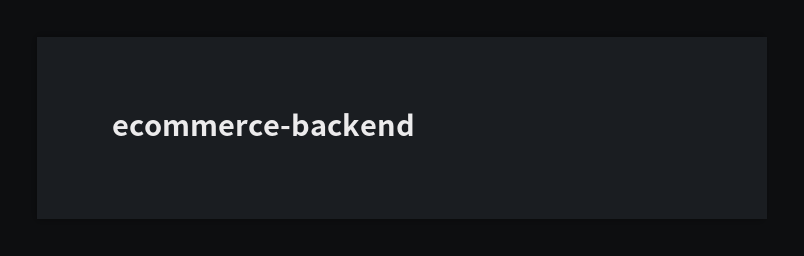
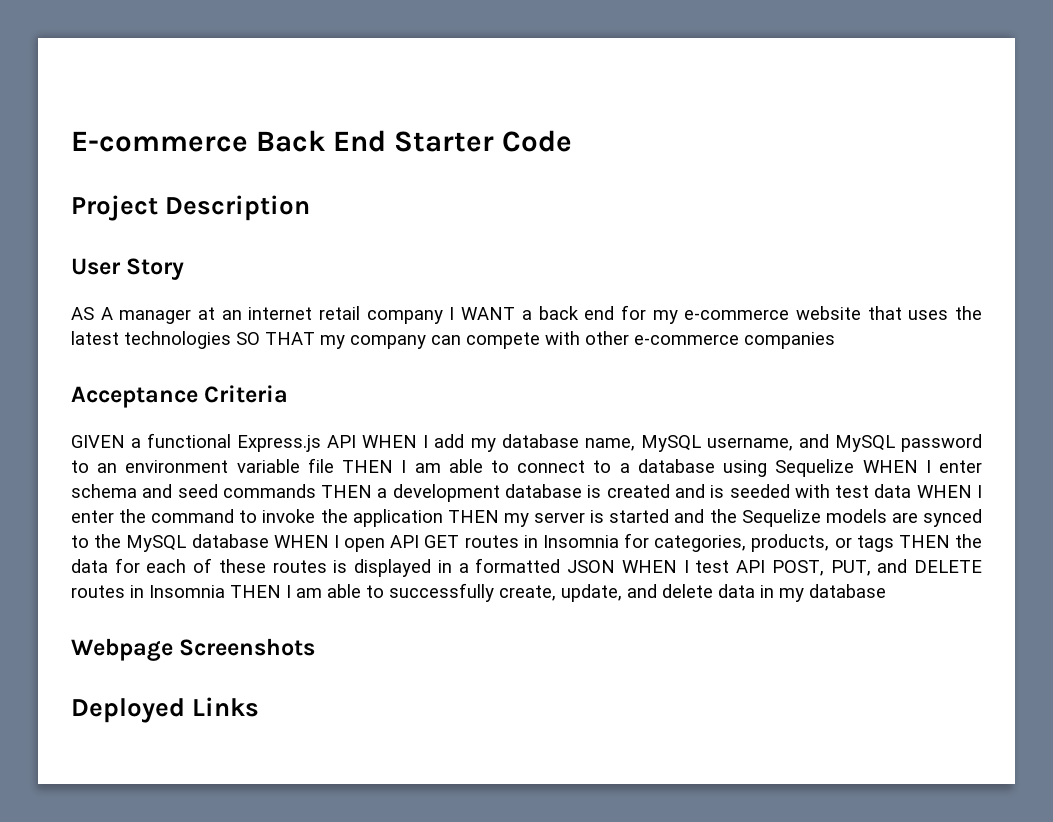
[112,113,415,136] ecommerce-backend -> [71,130,572,152] [71,195,311,221] [71,258,185,280] [71,305,983,324] [71,331,835,349] [71,385,289,408] [71,433,983,452] [71,458,982,477] [71,484,982,502] [71,509,983,527] [71,533,982,552] [71,558,982,577] [71,583,886,602] [71,638,316,661] [71,697,260,723] E-commerce Back End Starter Code // Project Description // User Story // AS A manager at an internet retail company I WANT a back end for my e-commerce website that uses the latest technologies SO THAT my company can compete with other e-commerce companies // Acceptance Criteria // GIVEN a functional Express.js API WHEN I add my database name, MySQL username, and MySQL password to an environment variable file THEN I am able to connect to a database using Sequelize WHEN I enter schema and seed commands THEN a development database is created and is seeded with test data WHEN I enter the command to invoke the application THEN my server is started and the Sequelize models are synced to the MySQL database WHEN I open API GET routes in Insomnia for categories, products, or tags THEN the data for each of these routes is displayed in a formatted JSON WHEN I test API POST, PUT, and DELETE routes in Insomnia THEN I am able to successfully create, update, and delete data in my database // Webpage Screenshots // Deployed Links

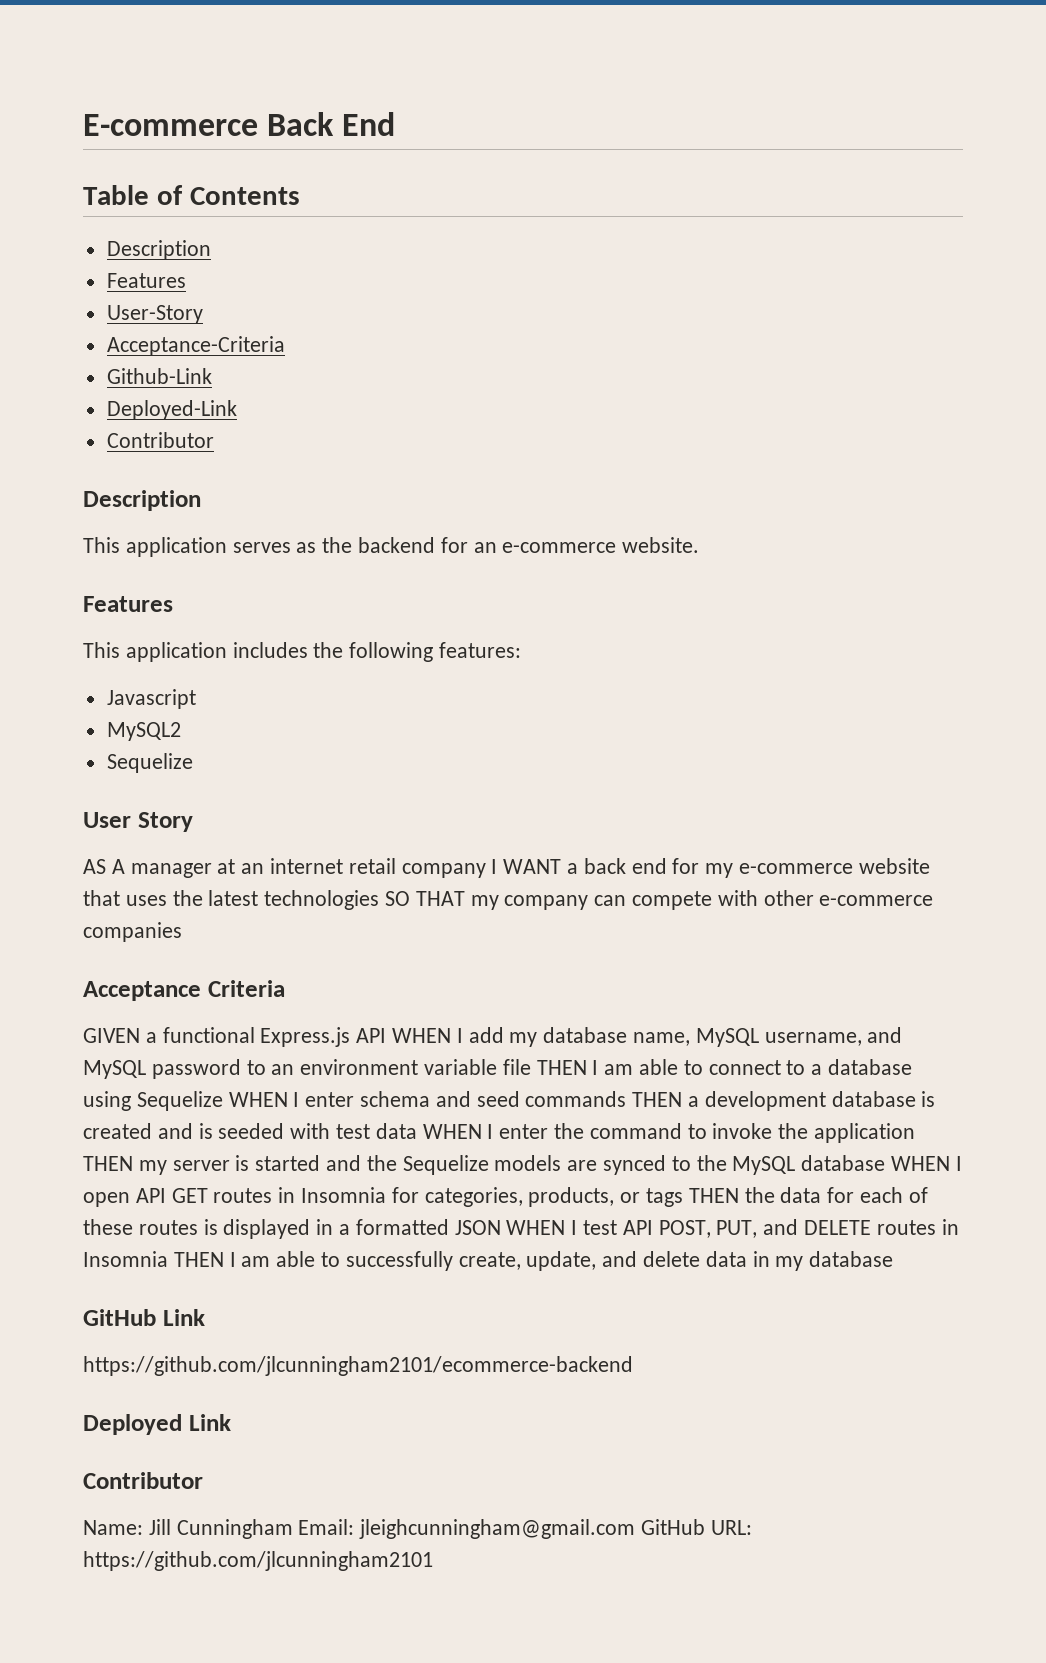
[393,130,572,152] [71,195,311,221] Starter Code // Project Description -> [83,185,300,205] [106,240,211,260] [106,273,186,288] [106,305,203,324] [106,336,285,356] [106,368,212,384] [106,400,237,420] [106,432,214,448] [83,490,201,511] [83,537,700,557] [83,596,173,612] [83,642,522,662] [106,689,196,709] [106,722,181,741] [106,753,193,773] // Table of Contents // Description // Features // User-Story // Acceptance-Criteria // Github-Link // Deployed-Link // Contributor // Description // This application serves as the backend for an e-commerce website. // Features // This application includes the following features: // Javascript // MySQL2 // Sequelize
[71,638,316,661] [71,697,260,723] Webpage Screenshots // Deployed Links -> [83,1309,205,1326] [83,1356,633,1376] [83,1414,231,1435] [83,1472,203,1489] [83,1519,752,1539] [83,1551,433,1571] GitHub Link // https://github.com/jlcunningham2101/ecommerce-backend // Deployed Link // Contributor // Name: Jill Cunningham Email: jleighcunningham@gmail.com GitHub URL: https://github.com/jlcunningham2101

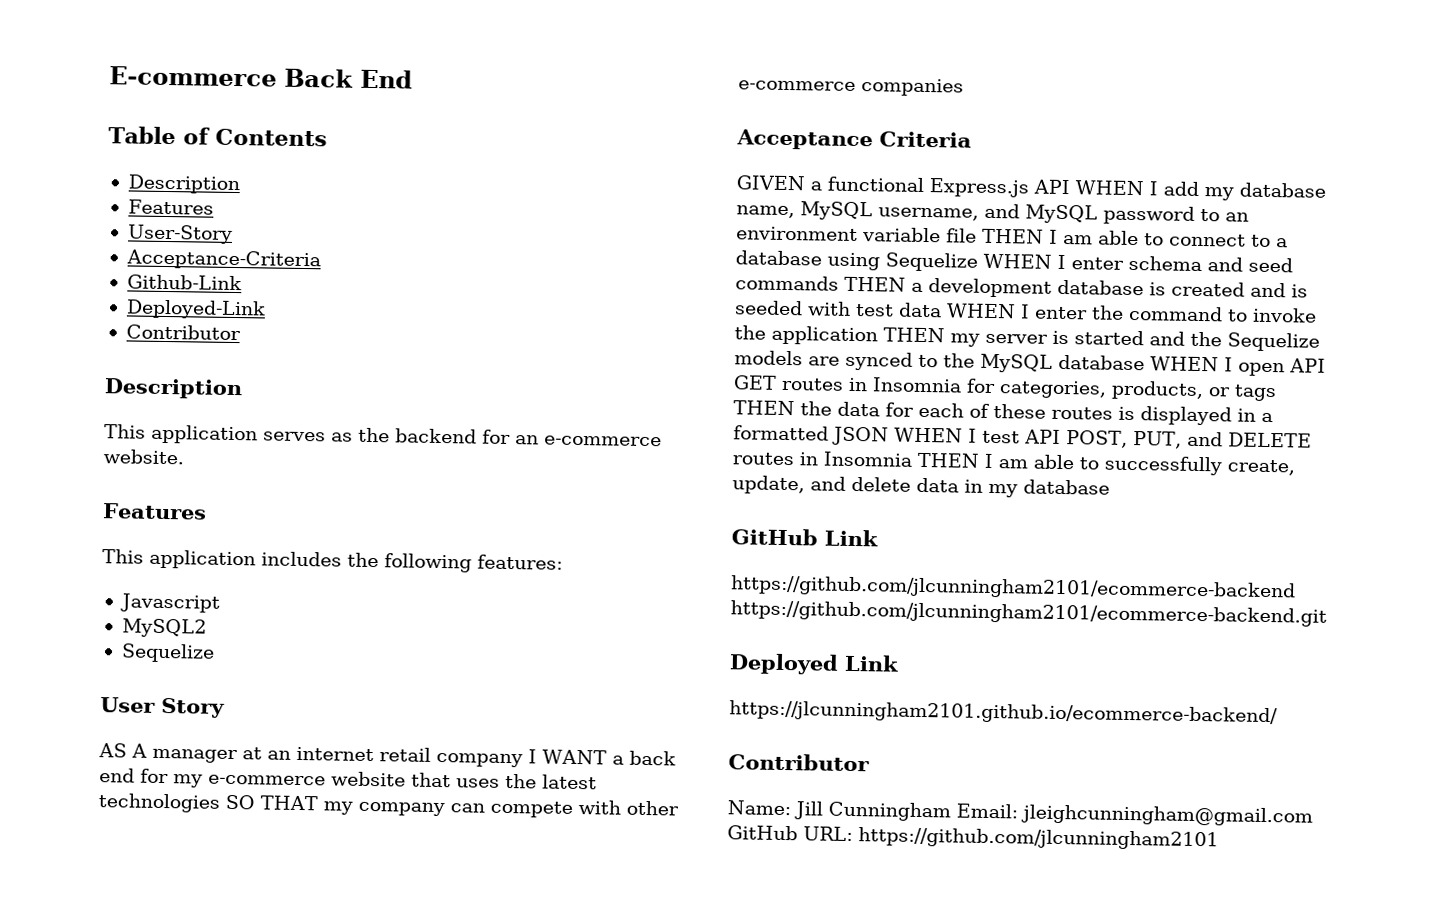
(633, 1366) none -> [730,600,1327,627] https://github.com/jlcunningham2101/ecommerce-backend.git
(231, 1422) none -> [729,700,1278,727] // https://jlcunningham2101.github.io/ecommerce-backend/

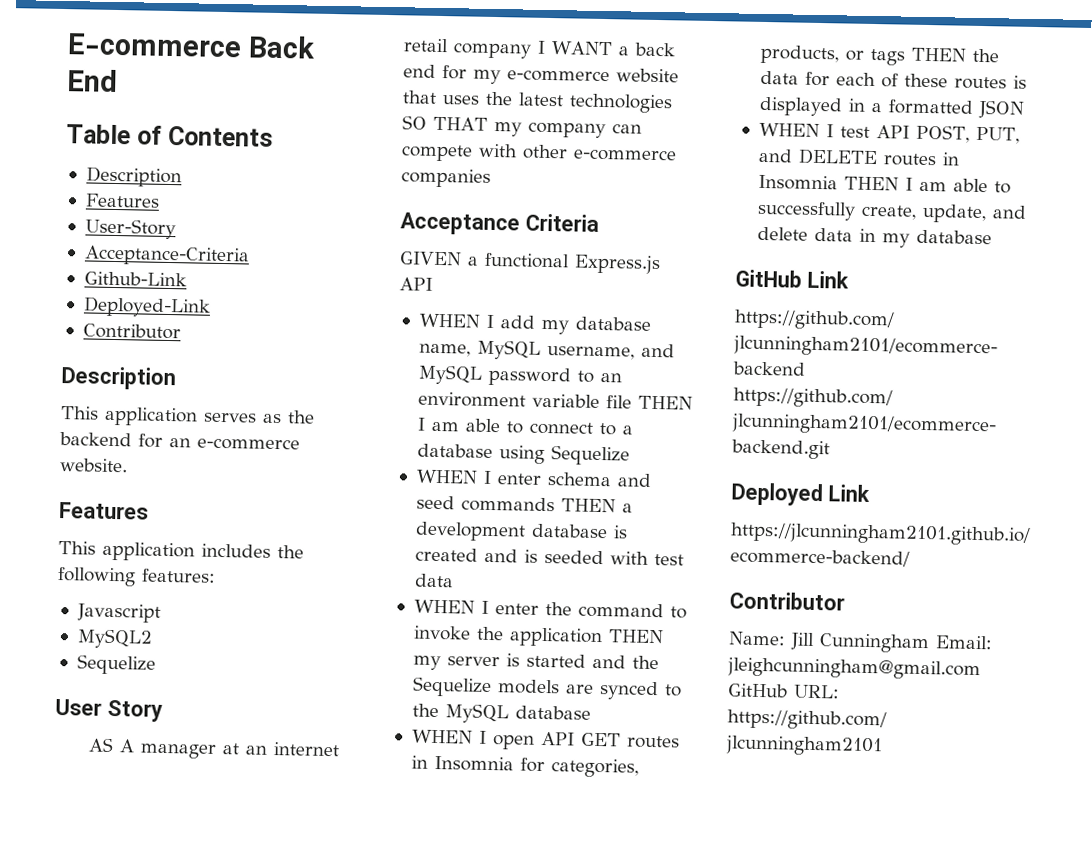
(1070, 187) none -> (433, 284) //
(978, 262) none -> (630, 455) //
(942, 310) none -> (454, 580) //
(1145, 362) none -> (591, 712) //
(889, 436) none -> (1025, 109) //

